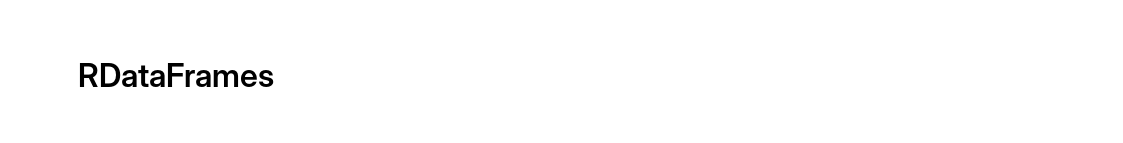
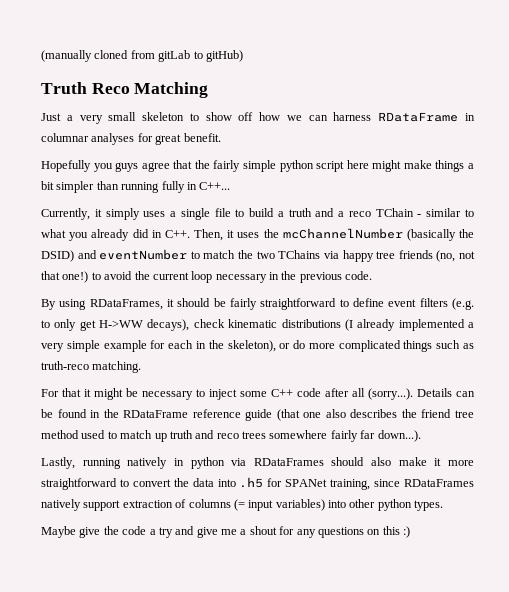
[78,63,274,87] RDataFrames -> [41,50,243,62] [41,82,209,98] [41,112,476,124] [41,133,221,145] [41,160,474,172] [41,181,231,193] [41,208,474,220] [41,228,474,241] [41,249,476,262] [41,271,373,283] [41,298,474,310] [41,319,475,331] [41,340,474,352] [41,361,142,373] [41,388,475,400] [41,409,475,421] [41,430,421,442] [41,457,474,469] [41,477,475,490] [41,499,444,511] [41,526,410,538] (manually cloned from gitLab to gitHub) // Truth Reco Matching // Just a very small skeleton to show off how we can harness RDataFrame in columnar analyses for great benefit. // Hopefully you guys agree that the fairly simple python script here might make things a bit simpler than running fully in C++... // Currently, it simply uses a single file to build a truth and a reco TChain - similar to what you already did in C++. Then, it uses the mcChannelNumber (basically the DSID) and eventNumber to match the two TChains via happy tree friends (no, not that one!) to avoid the current loop necessary in the previous code. // By using RDataFrames, it should be fairly straightforward to define event filters (e.g. to only get H->WW decays), check kinematic distributions (I already implemented a very simple example for each in the skeleton), or do more complicated things such as truth-reco matching. // For that it might be necessary to inject some C++ code after all (sorry...). Details can be found in the RDataFrame reference guide (that one also describes the friend tree method used to match up truth and reco trees somewhere fairly far down...). // Lastly, running natively in python via RDataFrames should also make it more straightforward to convert the data into .h5 for SPANet training, since RDataFrames natively support extraction of columns (= input variables) into other python types. // Maybe give the code a try and give me a shout for any questions on this :)

